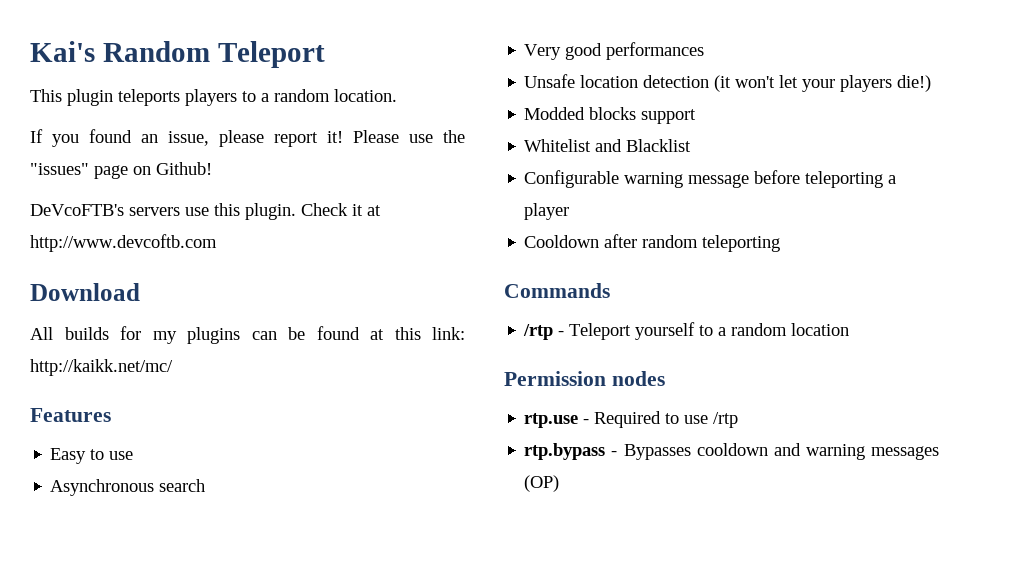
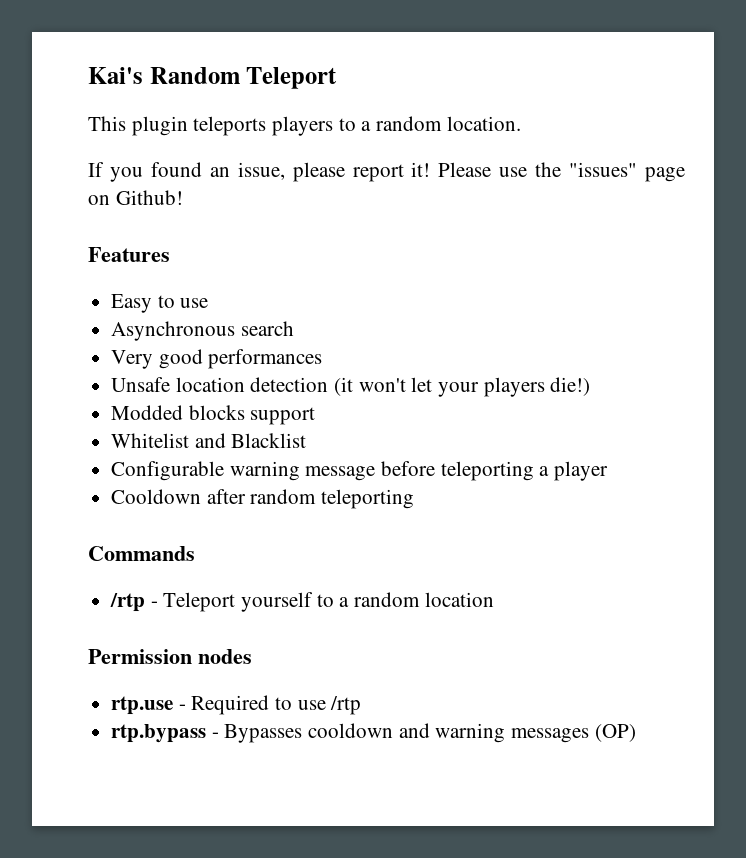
[30,203,381,220] [30,234,217,252] [30,283,140,301] [30,326,465,344] [30,359,173,376] // DeVcoFTB's servers use this plugin. Check it at http://www.devcoftb.com // Download // All builds for my plugins can be found at this link: http://kaikk.net/mc/ -> (183, 197) none

